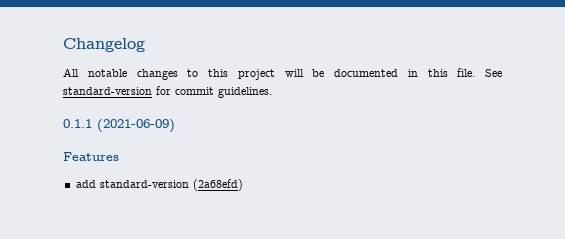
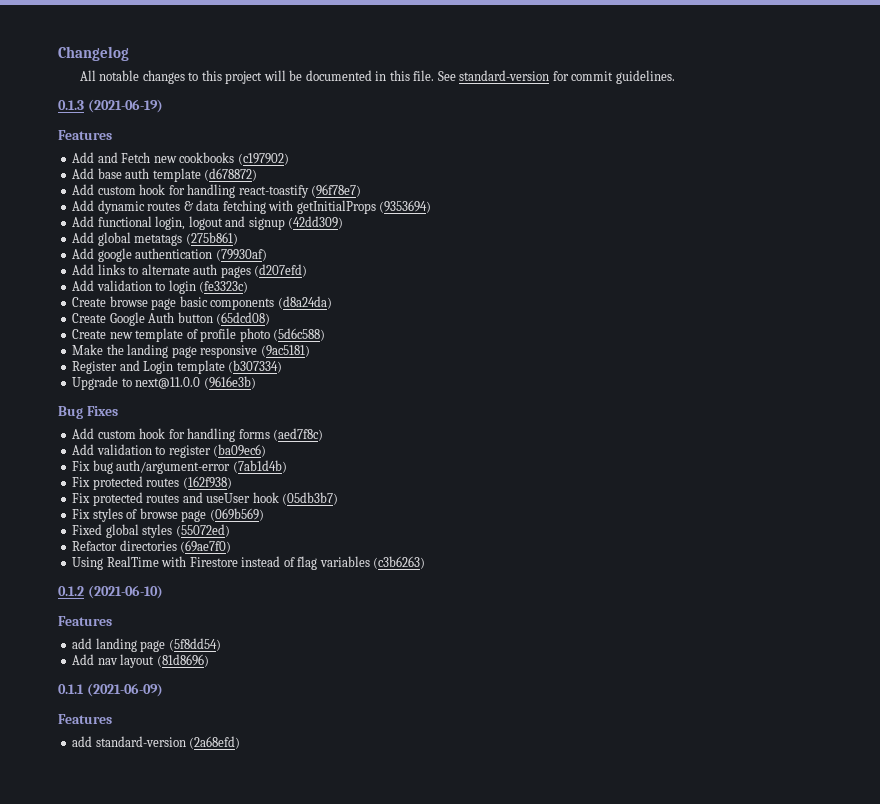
(272, 92) none -> [58,99,163,113] [58,130,112,140] [72,152,289,165] [72,168,258,182] [72,184,362,198] [72,200,432,214] [72,216,344,230] [72,232,238,246] [72,248,267,262] [72,264,308,278] [72,280,249,294] [72,296,332,310] [72,312,271,326] [72,328,326,342] [72,344,310,358] [72,360,283,374] [72,376,256,390] [58,406,118,419] [72,428,324,442] [72,444,267,458] [72,460,287,474] [72,476,232,490] [72,492,339,506] [72,508,264,522] [72,524,230,538] [72,540,232,553] [72,556,426,570] [58,585,163,599] [58,616,112,626] [72,638,221,652] [72,654,209,668] // 0.1.3 (2021-06-19) // Features // Add and Fetch new cookbooks (c197902) // Add base auth template (d678872) // Add custom hook for handling react-toastify (96f78e7) // Add dynamic routes & data fetching with getInitialProps (9353694) // Add functional login, logout and signup (42dd309) // Add global metatags (275b861) // Add google authentication (79930af) // Add links to alternate auth pages (d207efd) // Add validation to login (fe3323c) // Create browse page basic components (d8a24da) // Create Google Auth button (65dcd08) // Create new template of profile photo (5d6c588) // Make the landing page responsive (9ac5181) // Register and Login template (b307334) // Upgrade to next@11.0.0 (9616e3b) // Bug Fixes // Add custom hook for handling forms (aed7f8c) // Add validation to register (ba09ec6) // Fix bug auth/argument-error (7ab1d4b) // Fix protected routes (162f938) // Fix protected routes and useUser hook (05db3b7) // Fix styles of browse page (069b569) // Fixed global styles (55072ed) // Refactor directories (69ae7f0) // Using RealTime with Firestore instead of flag variables (c3b6263) // 0.1.2 (2021-06-10) // Features // add landing page (5f8dd54) // Add nav layout (81d8696)

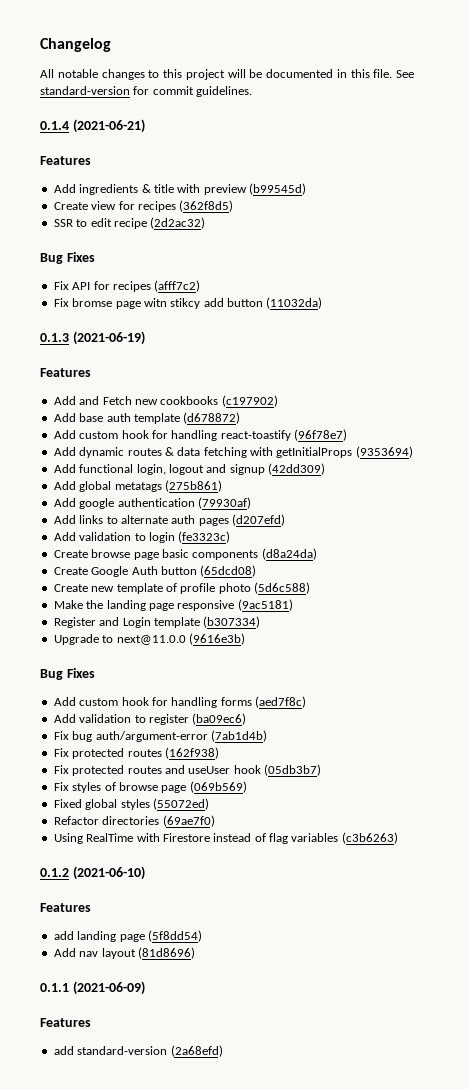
(675, 77) none -> [40,119,145,133] [40,156,91,165] [53,183,306,195] [53,200,234,212] [53,217,206,229] [40,252,95,264] [53,280,201,292] [53,297,323,309] // 0.1.4 (2021-06-21) // Features // Add ingredients & title with preview (b99545d) // Create view for recipes (362f8d5) // SSR to edit recipe (2d2ac32) // Bug Fixes // Fix API for recipes (afff7c2) // Fix bromse page witn stikcy add button (11032da)

